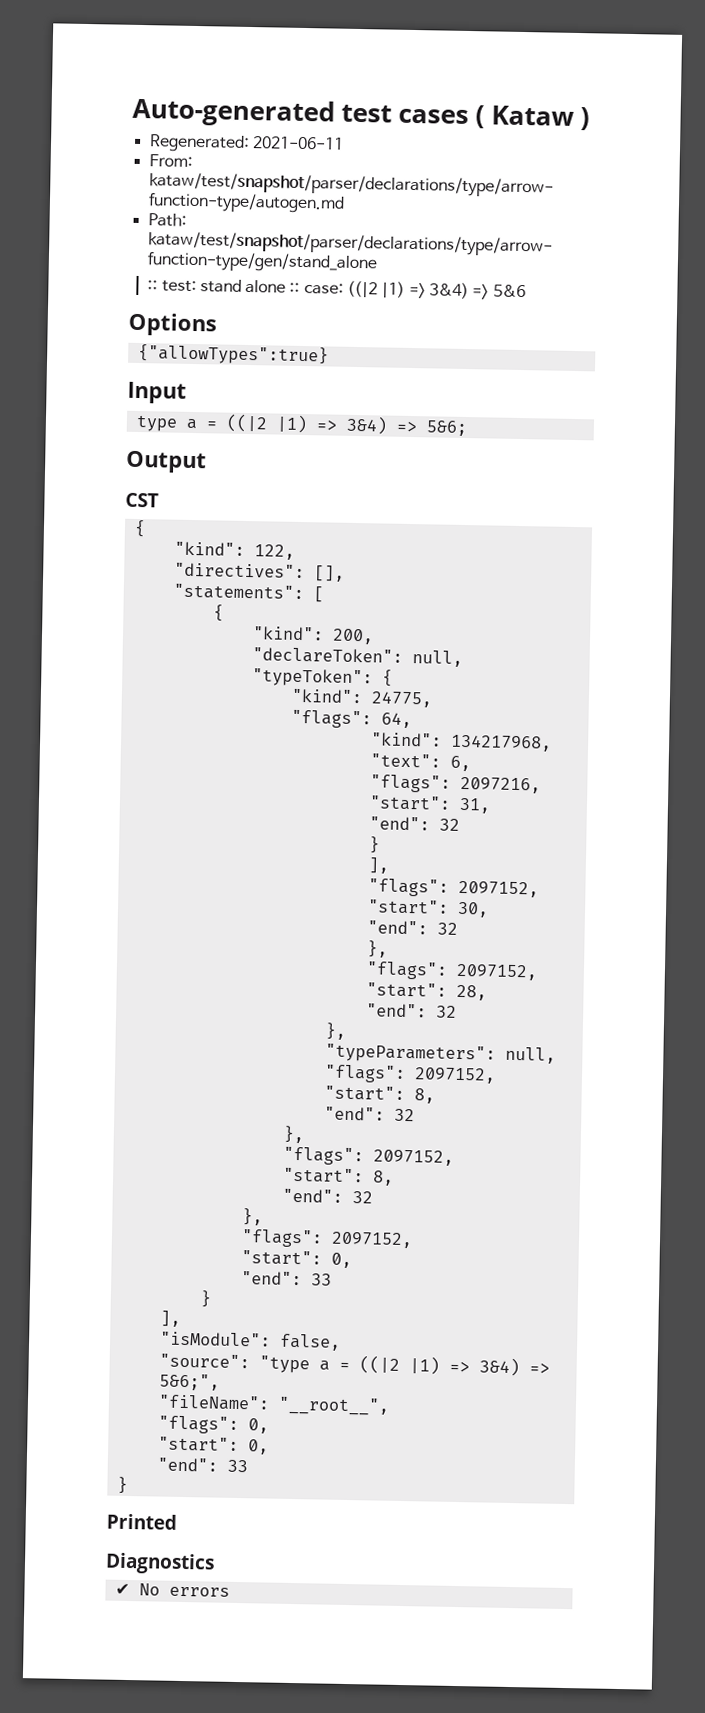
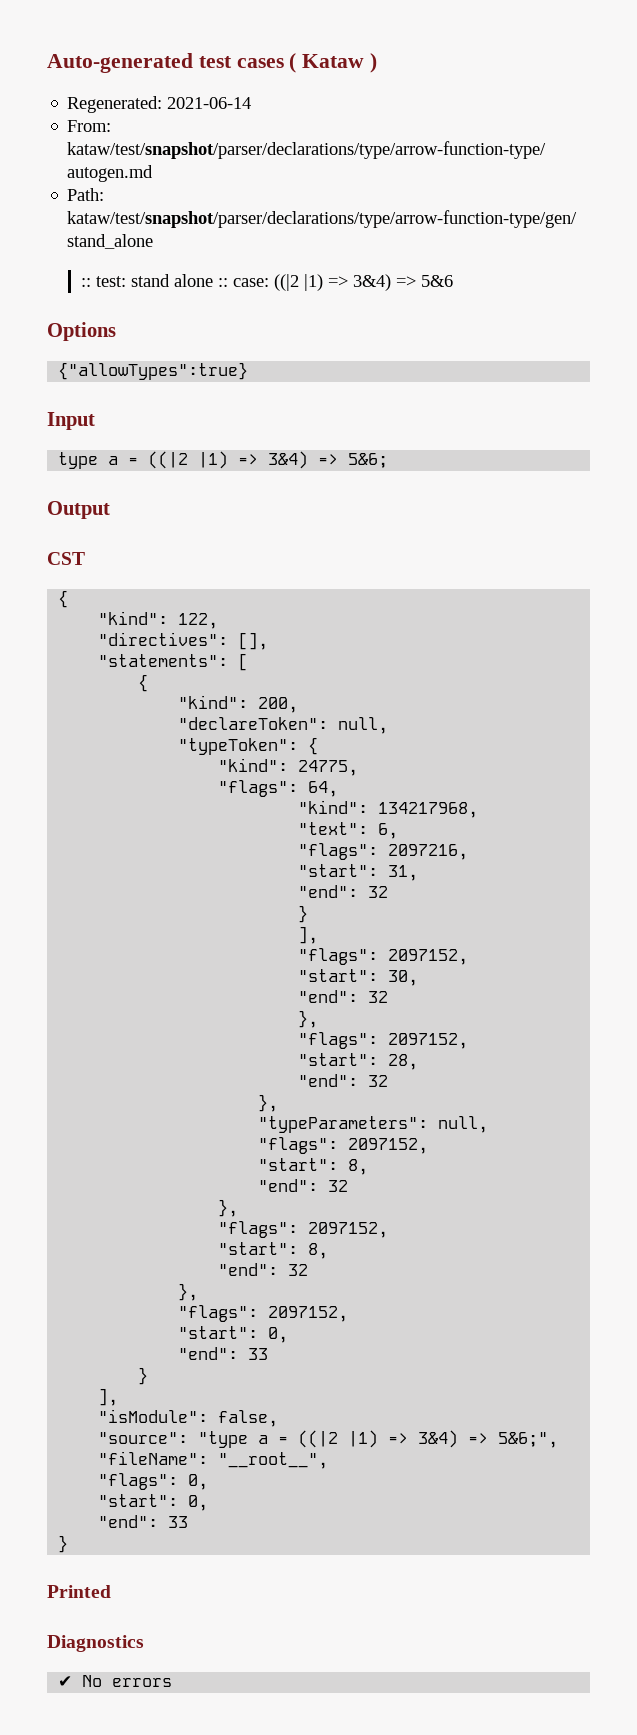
[251,136,344,150] 2021-06-11 -> [167,97,252,109] 2021-06-14

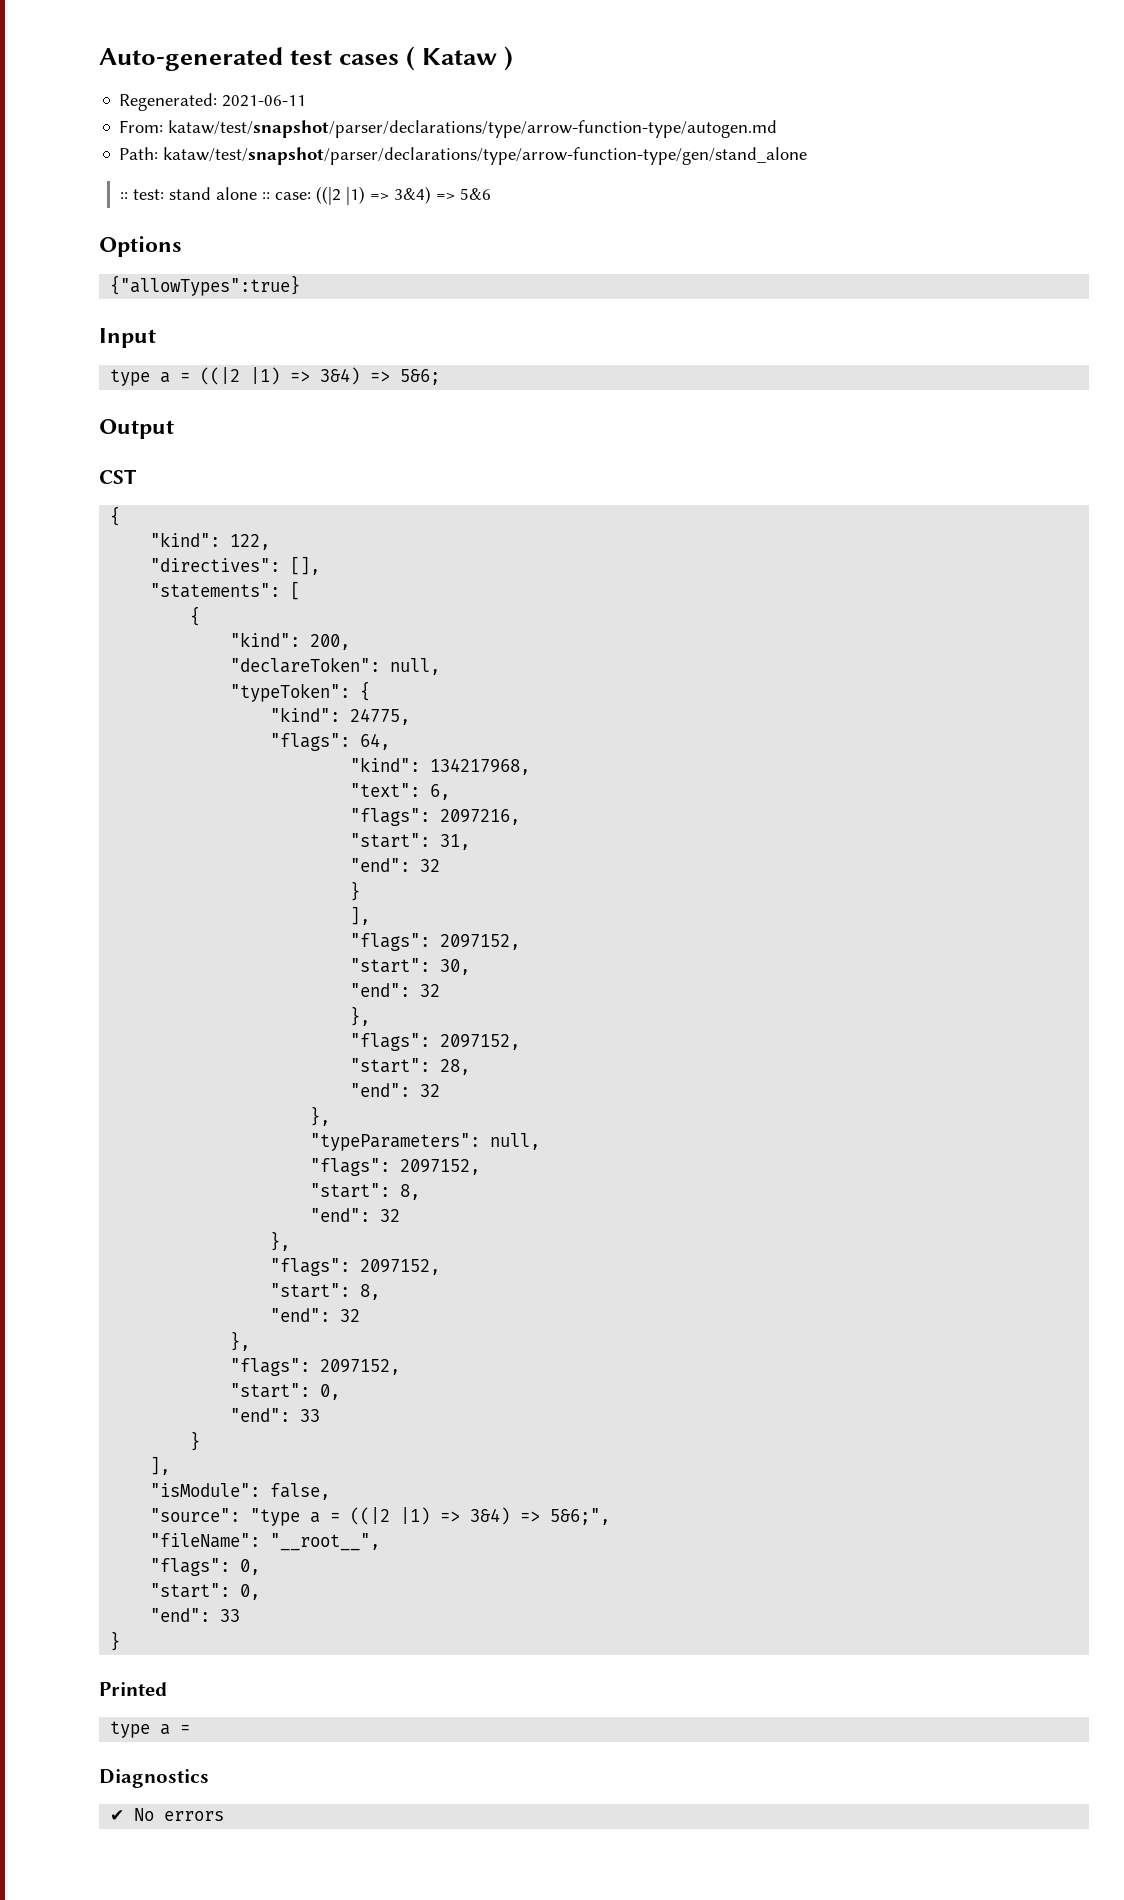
[167,97,252,109] 2021-06-14 -> [222,95,307,107] 2021-06-11
(111, 1591) none -> [110,1721,191,1738] // type a =

